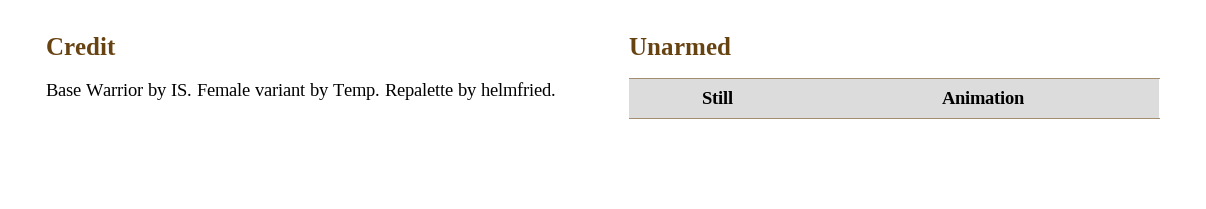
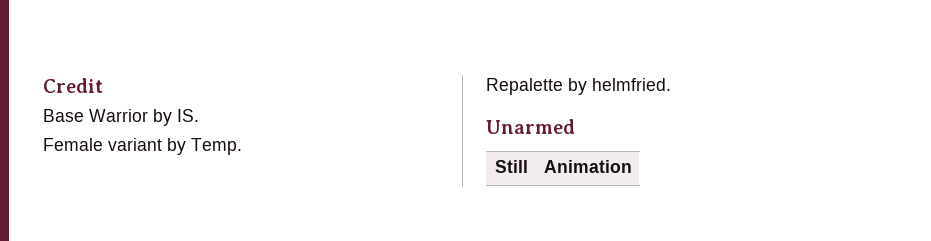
(192, 90) none -> (199, 115) //
(380, 92) none -> (242, 146) //

